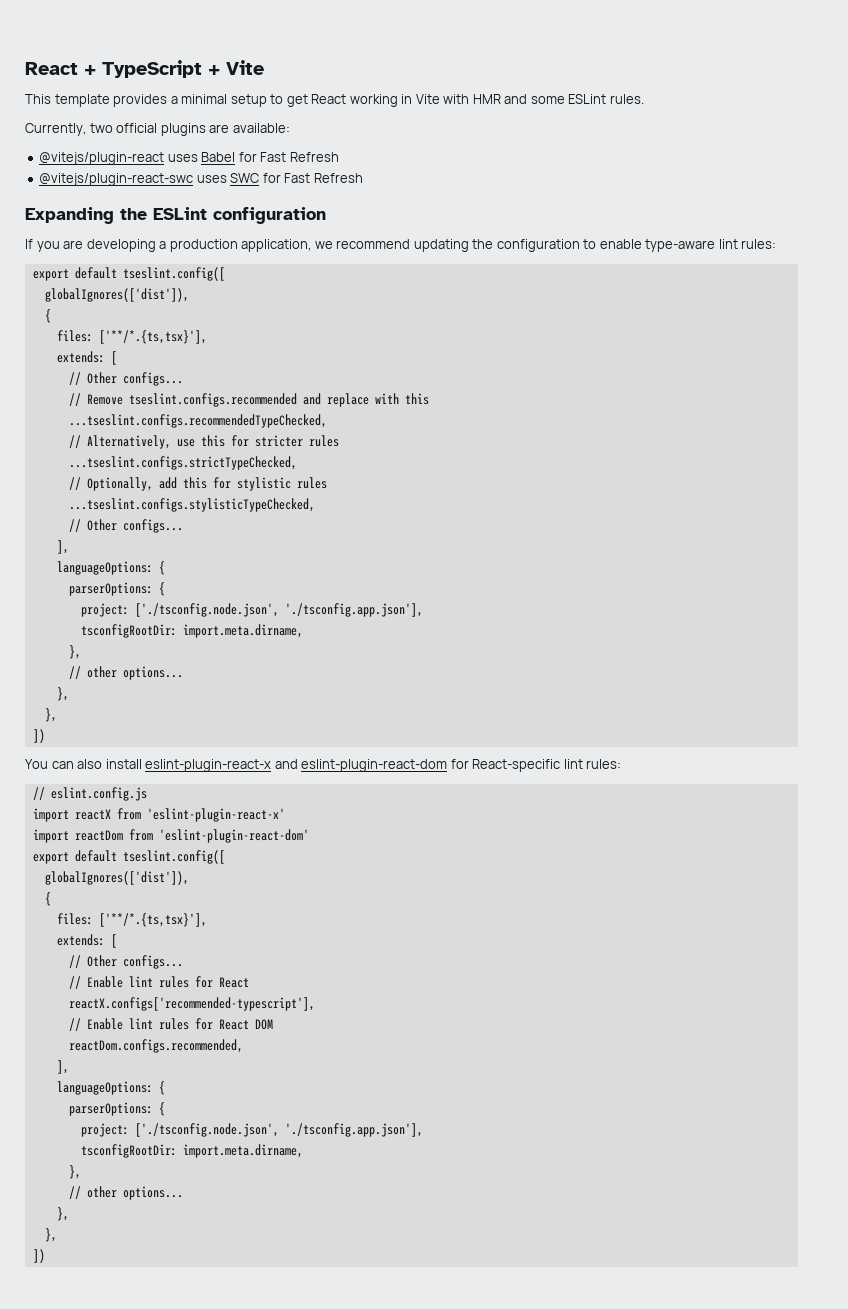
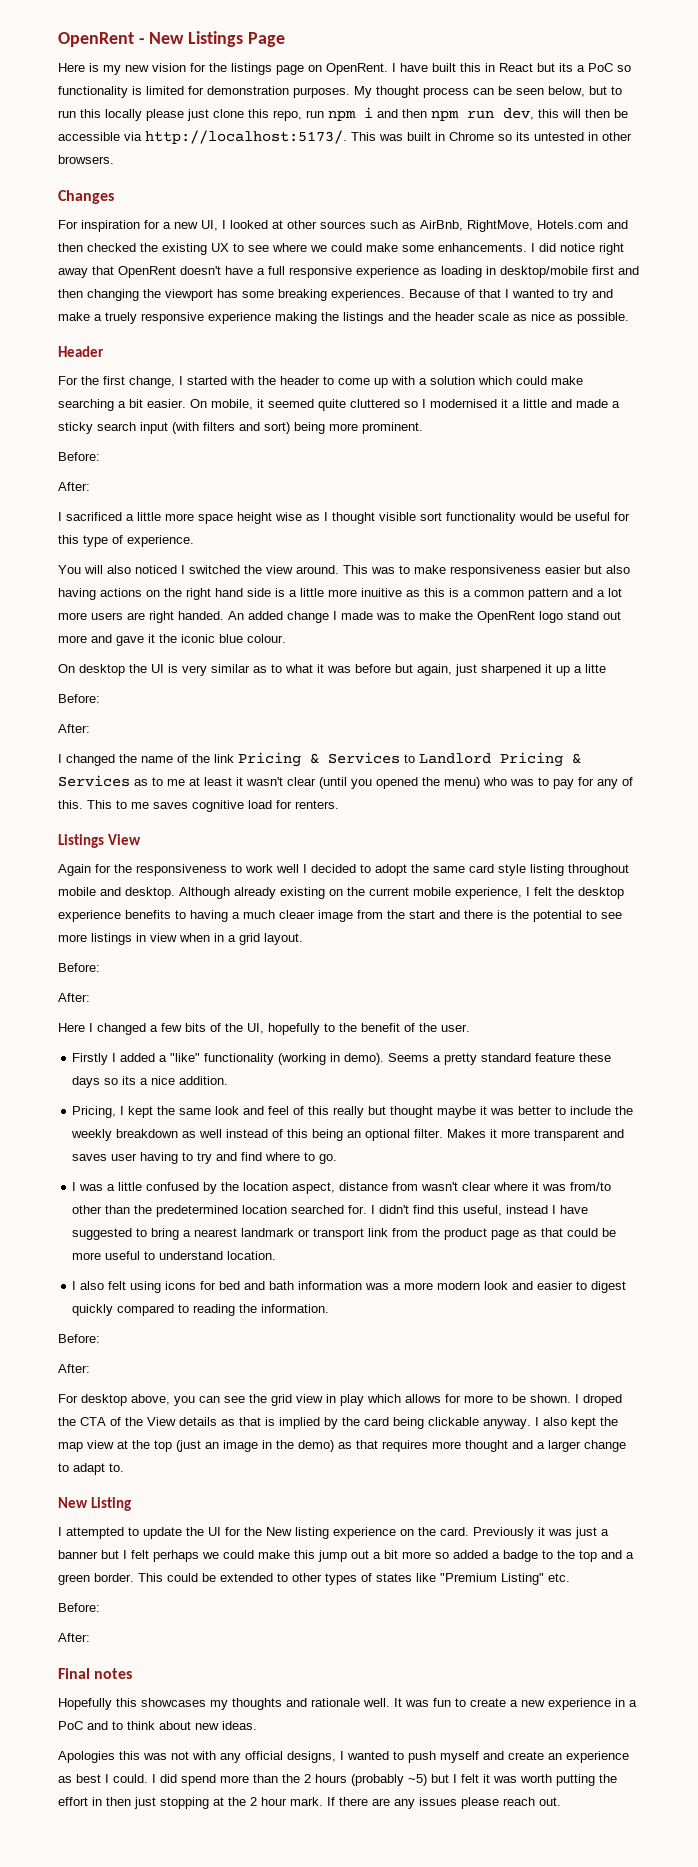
[25,60,264,78] [25,94,644,107] [25,123,290,136] [39,152,339,165] [39,173,363,186] [25,207,326,224] [25,239,777,252] [32,267,225,281] [44,288,189,302] [44,309,51,323] [56,330,207,344] [56,351,117,365] [68,372,183,386] [68,393,429,407] [68,414,327,428] [68,435,339,449] [68,456,297,470] [68,477,327,491] [68,498,315,512] [68,519,183,533] [56,540,69,554] [56,561,165,575] [68,582,165,596] [80,603,423,617] [80,624,303,638] [68,645,81,659] [68,666,183,680] [56,687,69,701] [44,708,57,722] [32,729,45,743] [25,759,622,772] [32,787,147,801] [32,808,285,822] [32,829,309,843] [32,850,225,864] [44,871,189,885] [44,892,51,906] [56,913,207,927] [56,934,117,948] [68,955,183,969] [68,976,249,989] [68,997,315,1011] [68,1018,273,1031] [68,1039,243,1053] [56,1060,69,1074] [56,1081,165,1095] [68,1102,165,1116] [80,1123,423,1137] [80,1144,303,1158] [68,1165,81,1179] [68,1186,183,1200] [56,1207,69,1221] [44,1228,57,1242] [32,1249,45,1263] React + TypeScript + Vite // This template provides a minimal setup to get React working in Vite with HMR and some ESLint rules. // Currently, two official plugins are available: // @vitejs/plugin-react uses Babel for Fast Refresh // @vitejs/plugin-react-swc uses SWC for Fast Refresh // Expanding the ESLint configuration // If you are developing a production application, we recommend updating the configuration to enable type-aware lint rules: // export default tseslint.config([ // globalIgnores(['dist']), // { // files: ['**/*.{ts,tsx}'], // extends: [ // // Other configs... // // Remove tseslint.configs.recommended and replace with this // ...tseslint.configs.recommendedTypeChecked, // // Alternatively, use this for stricter rules // ...tseslint.configs.strictTypeChecked, // // Optionally, add this for stylistic rules // ...tseslint.configs.stylisticTypeChecked, // // Other configs... // ], // languageOptions: { // parserOptions: { // project: ['./tsconfig.node.json', './tsconfig.app.json'], // tsconfigRootDir: import.meta.dirname, // }, // // other options... // }, // }, // ]) // You can also install eslint-plugin-react-x and eslint-plugin-react-dom for React-specific lint rules: // // eslint.config.js // import reactX from 'eslint-plugin-react-x' // import reactDom from 'eslint-plugin-react-dom' // export default tseslint.config([ // globalIgnores(['dist']), // { // files: ['**/*.{ts,tsx}'], // extends: [ // // Other configs... // // Enable lint rules for React // reactX.configs['recommended-typescript'], // // Enable lint rules for React DOM // reactDom.configs.recommended, // ], // languageOptions: { // parserOptions: { // project: ['./tsconfig.node.json', './tsconfig.app.json'], // tsconfigRootDir: import.meta.dirname, // }, // // other options... // }, // }, // ]) -> [58,31,285,47] [58,63,631,75] [58,86,622,98] [58,107,628,121] [58,130,632,144] [58,155,114,164] [58,190,114,204] [58,220,628,232] [58,243,624,255] [58,266,639,278] [58,289,613,301] [58,312,629,324] [58,346,104,357] [58,376,583,388] [58,399,620,411] [58,422,423,434] [58,452,100,461] [58,482,90,491] [58,512,630,524] [58,535,194,547] [58,565,630,577] [58,588,622,600] [58,611,621,623] [58,634,286,646] [58,664,606,676] [58,694,100,703] [58,724,90,733] [58,752,581,767] [58,775,633,789] [58,800,339,812] [58,834,142,848] [58,864,629,876] [58,887,624,899] [58,910,622,922] [58,933,303,945] [58,963,100,972] [58,993,90,1002] [58,1023,470,1035] [72,1053,612,1065] [72,1076,229,1088] [72,1106,634,1118] [71,1129,625,1141] [72,1152,338,1164] [72,1182,612,1194] [72,1205,589,1217] [72,1228,617,1240] [72,1251,277,1260] [72,1281,627,1293] [72,1304,330,1316] [58,1334,100,1343] [58,1364,90,1373] [58,1394,622,1406] [58,1417,618,1429] [58,1440,626,1452] [58,1463,124,1475] [58,1497,132,1511] [58,1527,609,1539] [58,1550,634,1562] [58,1573,570,1585] [58,1603,100,1612] [58,1633,90,1642] [58,1668,133,1679] [58,1698,637,1710] [58,1721,257,1730] [58,1751,629,1763] [58,1774,617,1786] [58,1797,561,1809] OpenRent - New Listings Page // Here is my new vision for the listings page on OpenRent. I have built this in React but its a PoC so functionality is limited for demonstration purposes. My thought process can be seen below, but to run this locally please just clone this repo, run npm i and then npm run dev, this will then be accessible via http://localhost:5173/. This was built in Chrome so its untested in other browsers. // Changes // For inspiration for a new UI, I looked at other sources such as AirBnb, RightMove, Hotels.com and then checked the existing UX to see where we could make some enhancements. I did notice right away that OpenRent doesn't have a full responsive experience as loading in desktop/mobile first and then changing the viewport has some breaking experiences. Because of that I wanted to try and make a truely responsive experience making the listings and the header scale as nice as possible. // Header // For the first change, I started with the header to come up with a solution which could make searching a bit easier. On mobile, it seemed quite cluttered so I modernised it a little and made a sticky search input (with filters and sort) being more prominent. // Before: // After: // I sacrificed a little more space height wise as I thought visible sort functionality would be useful for this type of experience. // You will also noticed I switched the view around. This was to make responsiveness easier but also having actions on the right hand side is a little more inuitive as this is a common pattern and a lot more users are right handed. An added change I made was to make the OpenRent logo stand out more and gave it the iconic blue colour. // On desktop the UI is very similar as to what it was before but again, just sharpened it up a litte // Before: // After: // I changed the name of the link Pricing & Services to Landlord Pricing & Services as to me at least it wasn't clear (until you opened the menu) who was to pay for any of this. This to me saves cognitive load for renters. // Listings View // Again for the responsiveness to work well I decided to adopt the same card style listing throughout mobile and desktop. Although already existing on the current mobile experience, I felt the desktop experience benefits to having a much cleaer image from the start and there is the potential to see more listings in view when in a grid layout. // Before: // After: // Here I changed a few bits of the UI, hopefully to the benefit of the user. // Firstly I added a "like" functionality (working in demo). Seems a pretty standard feature these days so its a nice addition. // Pricing, I kept the same look and feel of this really but thought maybe it was better to include the weekly breakdown as well instead of this being an optional filter. Makes it more transparent and saves user having to try and find where to go. // I was a little confused by the location aspect, distance from wasn't clear where it was from/to other than the predetermined location searched for. I didn't find this useful, instead I have suggested to bring a nearest landmark or transport link from the product page as that could be more useful to understand location. // I also felt using icons for bed and bath information was a more modern look and easier to digest quickly compared to reading the information. // Before: // After: // For desktop above, you can see the grid view in play which allows for more to be shown. I droped the CTA of the View details as that is implied by the card being clickable anyway. I also kept the map view at the top (just an image in the demo) as that requires more thought and a larger change to adapt to. // New Listing // I attempted to update the UI for the New listing experience on the card. Previously it was just a banner but I felt perhaps we could make this jump out a bit more so added a badge to the top and a green border. This could be extended to other types of states like "Premium Listing" etc. // Before: // After: // Final notes // Hopefully this showcases my thoughts and rationale well. It was fun to create a new experience in a PoC and to think about new ideas. // Apologies this was not with any official designs, I wanted to push myself and create an experience as best I could. I did spend more than the 2 hours (probably ~5) but I felt it was worth putting the effort in then just stopping at the 2 hour mark. If there are any issues please reach out.

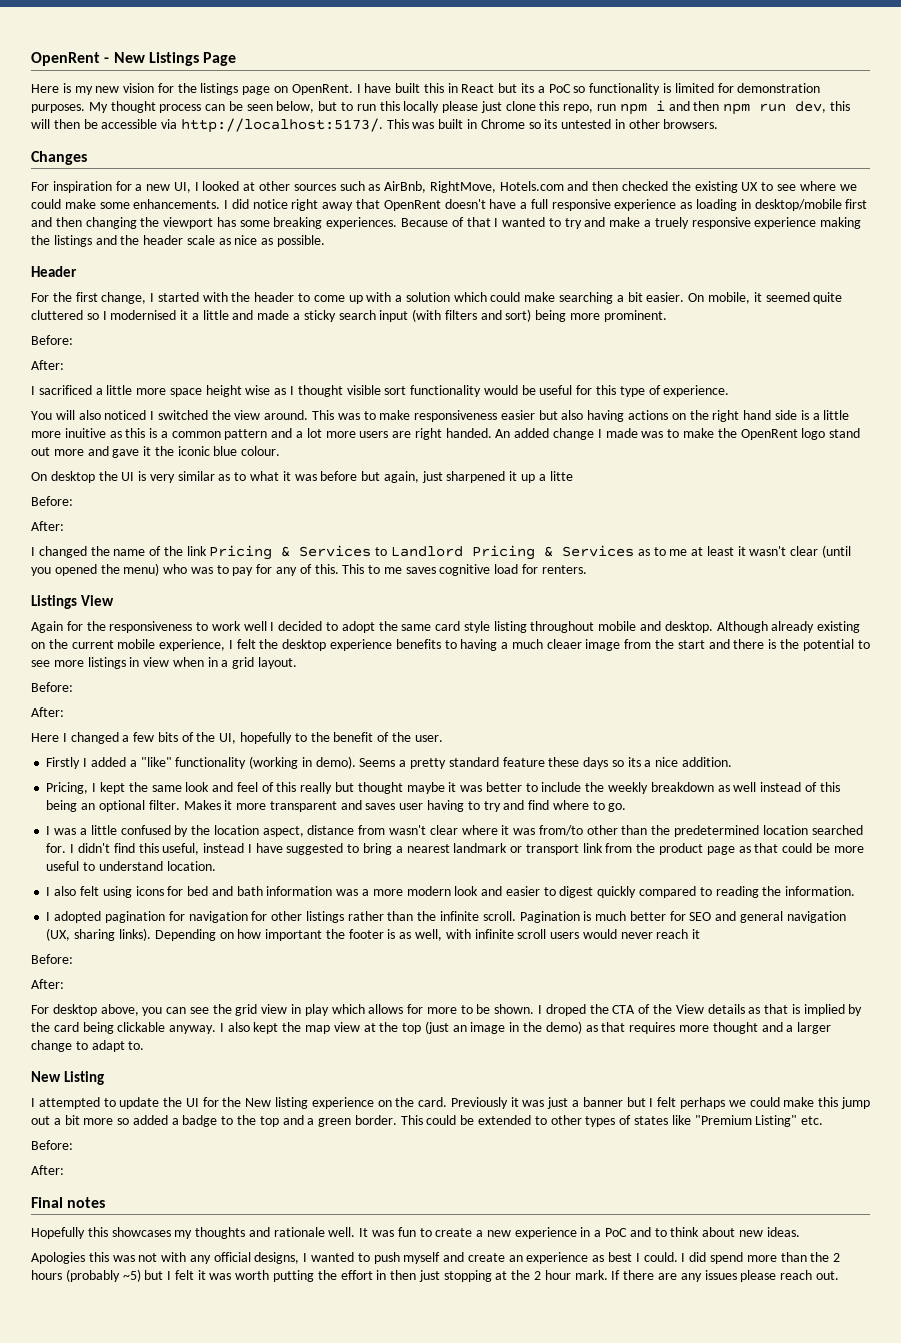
(330, 1308) none -> [46,911,846,923] [46,928,701,941] // I adopted pagination for navigation for other listings rather than the infinite scroll. Pagination is much better for SEO and general navigation (UX, sharing links). Depending on how important the footer is as well, with infinite scroll users would never reach it

